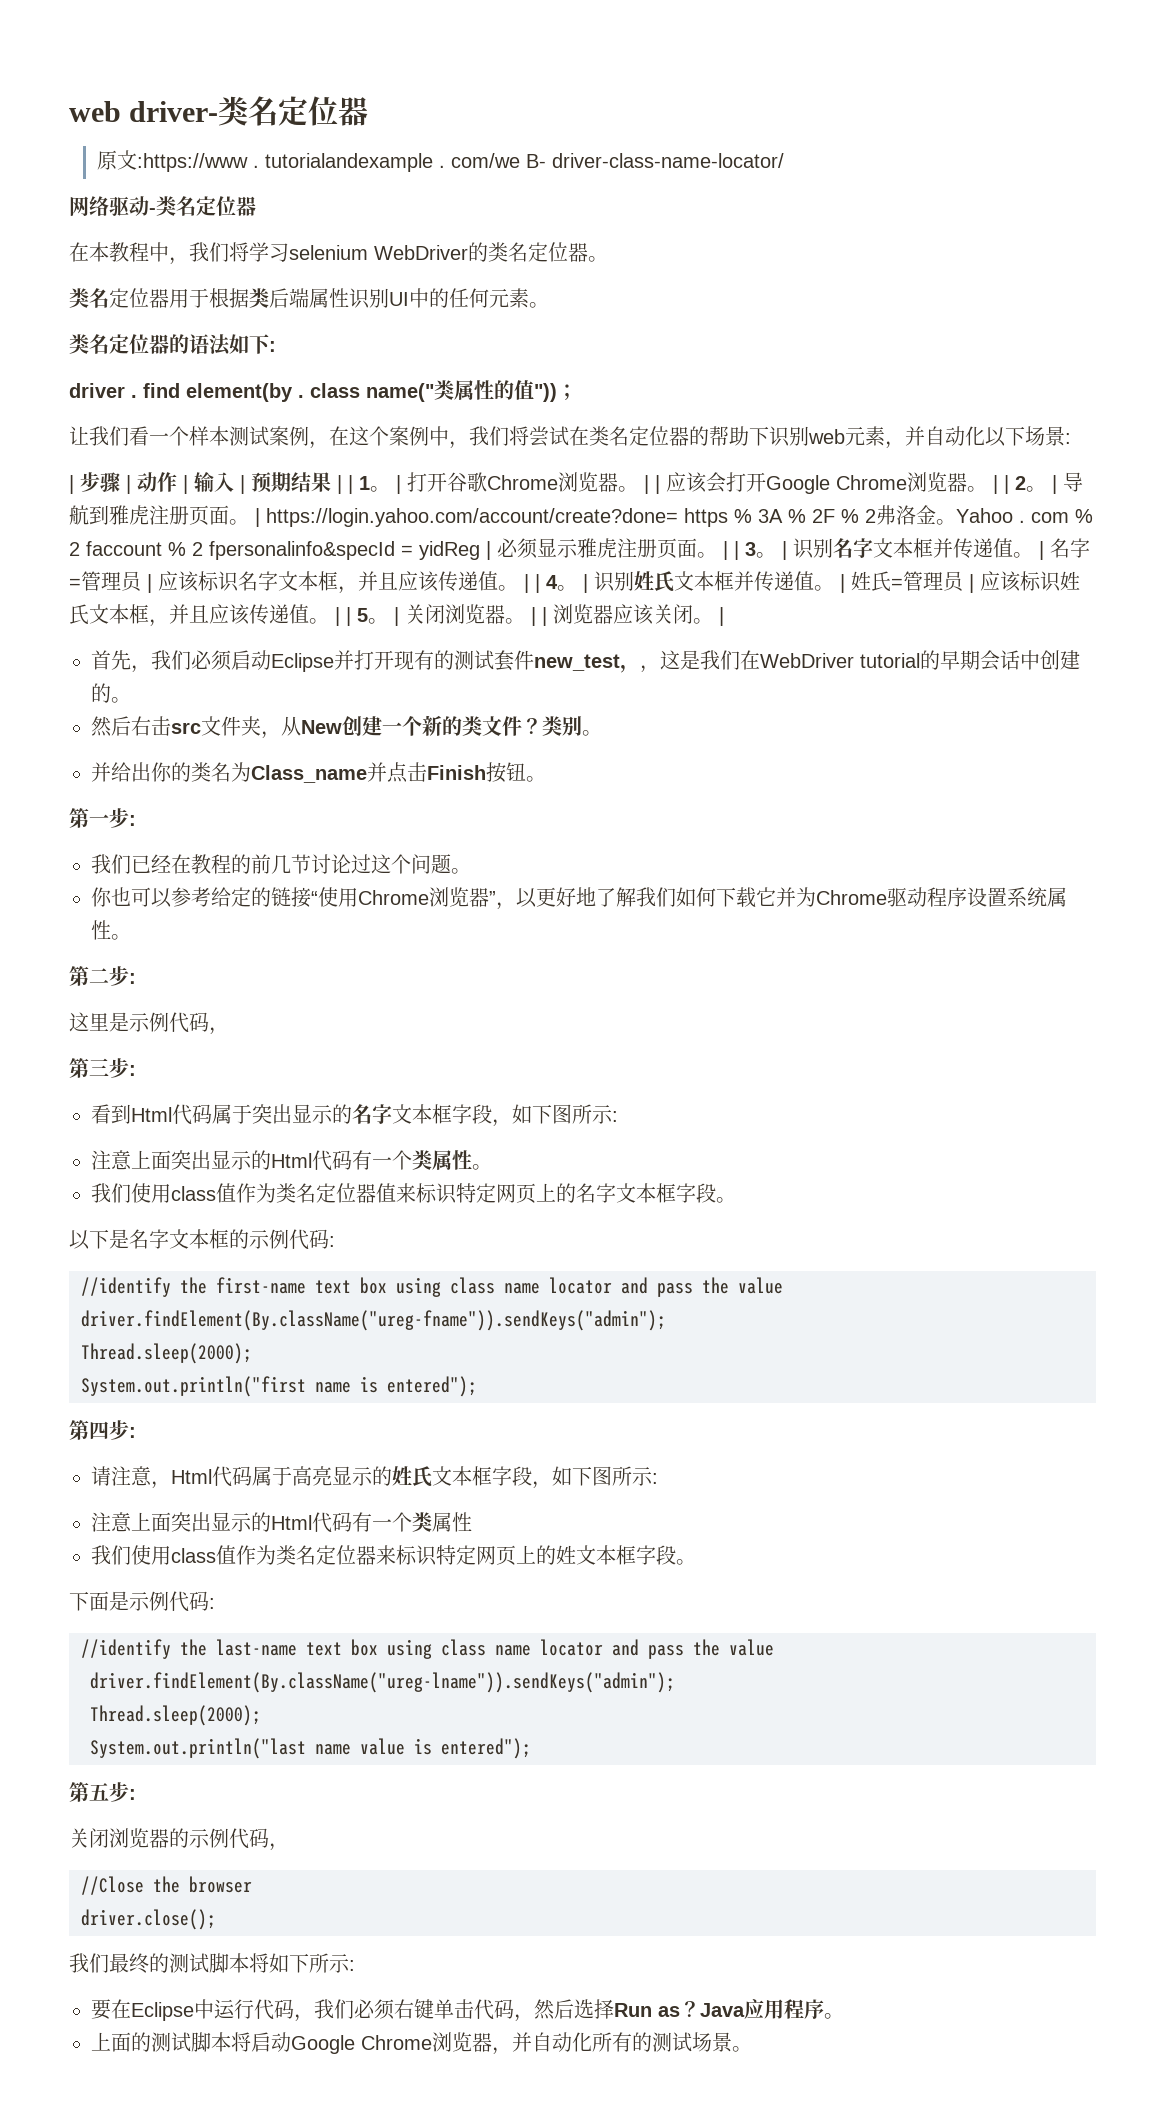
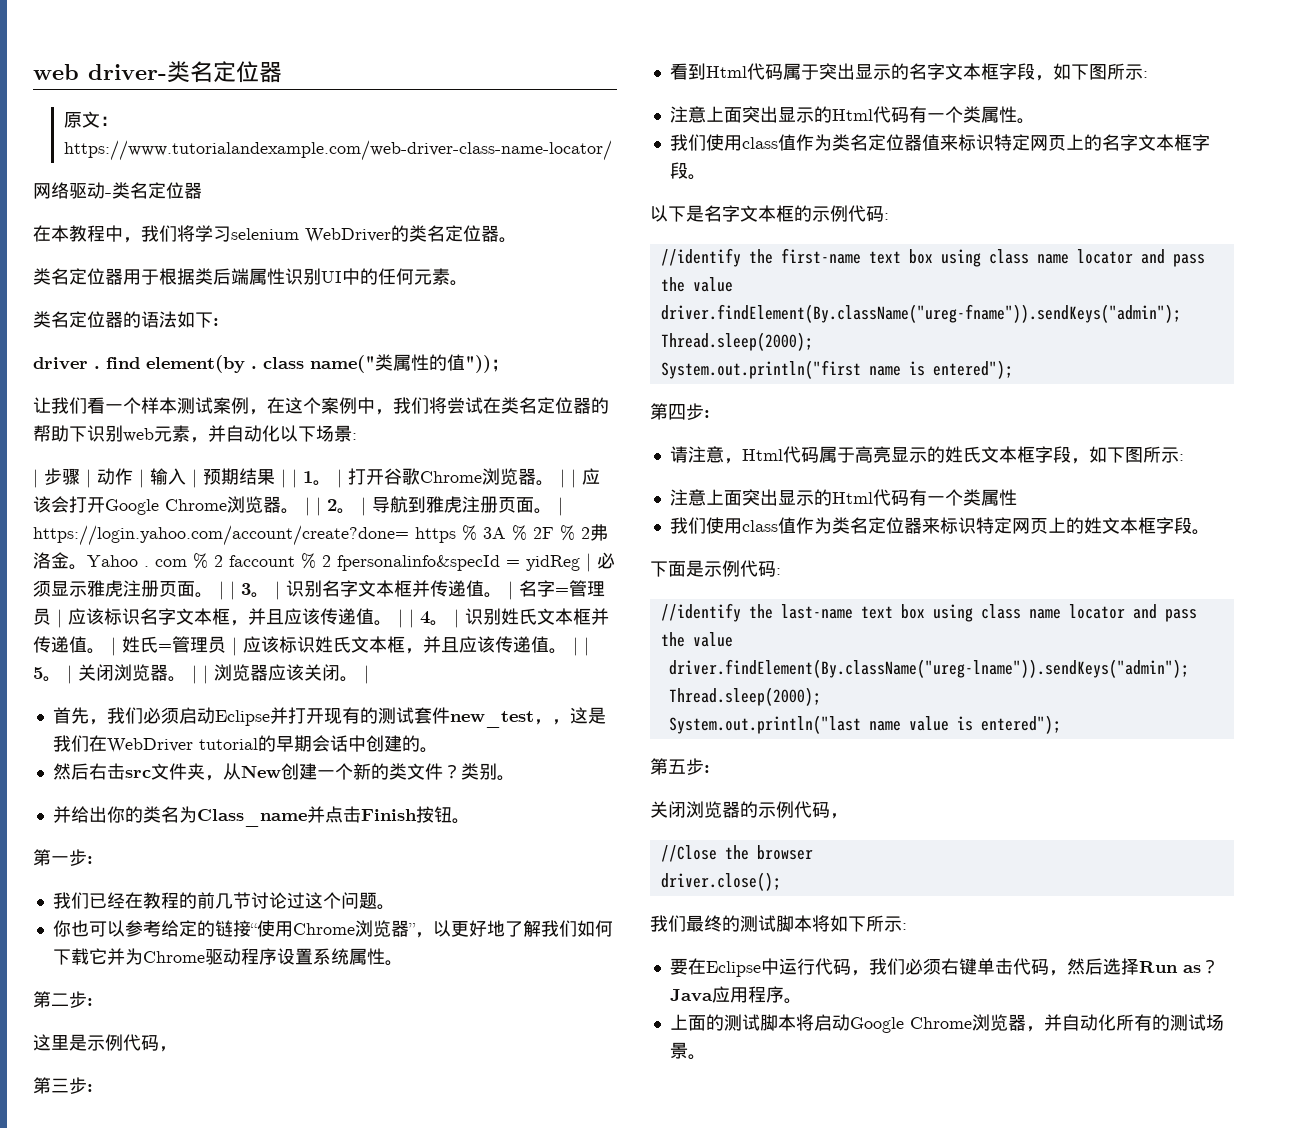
[137,153,785,172] :https://www . tutorialandexample . com/we B- driver-class-name-locator/ -> [99,116,118,126] [63,140,612,161] ：https://www.tutorialandexample.com/web-driver-class-name-locator/

